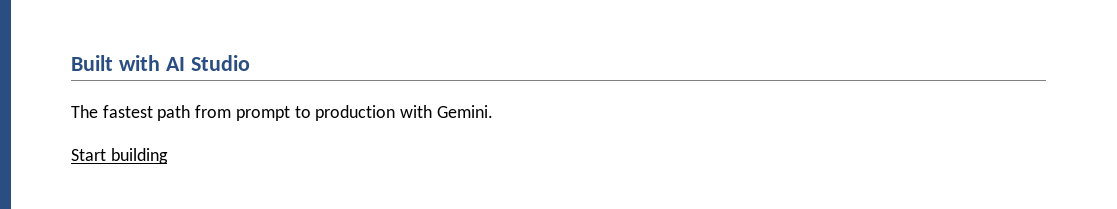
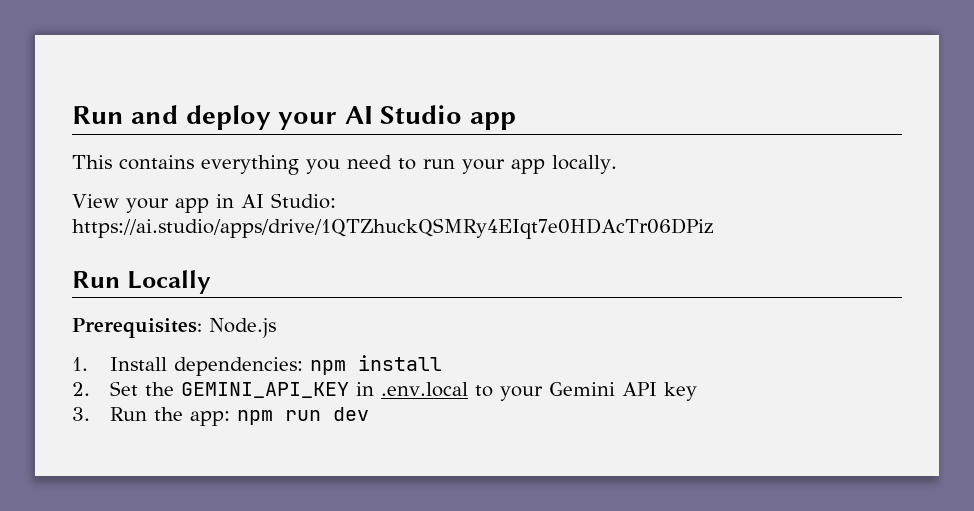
[71,55,250,71] [71,105,493,121] [71,148,168,164] Built with AI Studio // The fastest path from prompt to production with Gemini. // Start building -> [72,105,516,130] [72,155,617,175] [72,193,336,213] [72,218,713,239] [72,270,211,294] [72,318,276,338] [72,355,442,376] [72,381,697,401] [72,407,369,426] Run and deploy your AI Studio app // This contains everything you need to run your app locally. // View your app in AI Studio: https://ai.studio/apps/drive/1QTZhuckQSMRy4EIqt7e0HDAcTr06DPiz // Run Locally // Prerequisites: Node.js // 1. Install dependencies: npm install // 2. Set the GEMINI_API_KEY in .env.local to your Gemini API key // 3. Run the app: npm run dev

